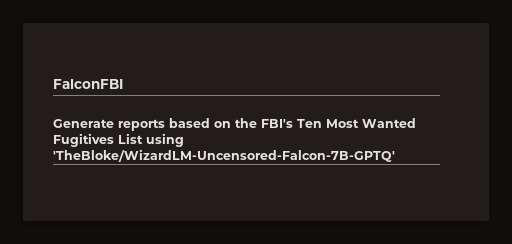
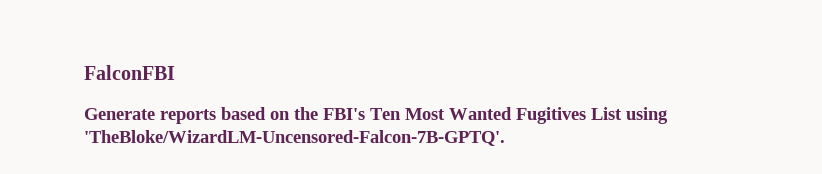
[53,149,395,162] 'TheBloke/WizardLM-Uncensored-Falcon-7B-GPTQ' -> [84,130,505,146] 'TheBloke/WizardLM-Uncensored-Falcon-7B-GPTQ'.

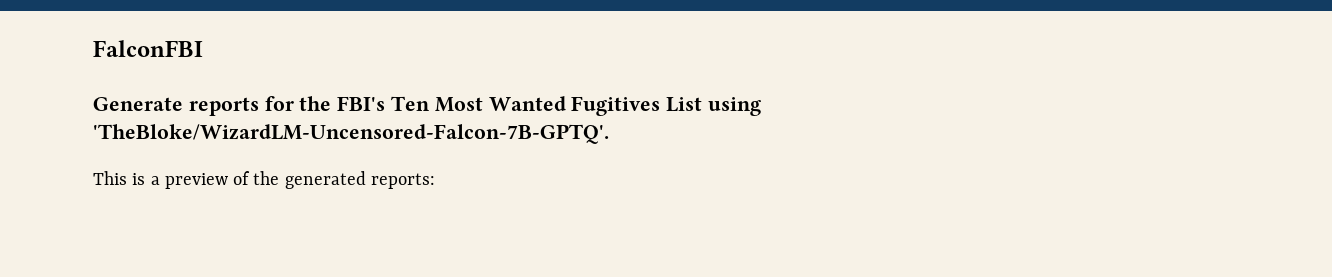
[221,107,290,120] based on -> [264,96,294,111] for
(505, 138) none -> [93,171,435,189] // This is a preview of the generated reports:

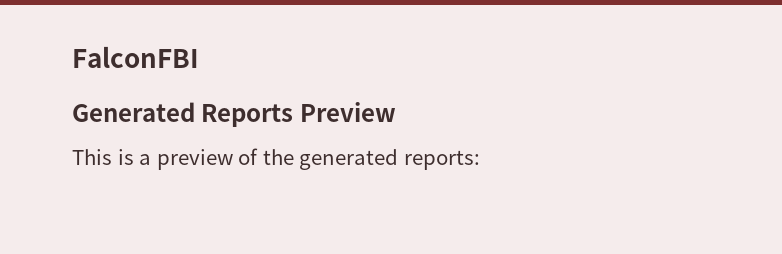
[93,96,762,116] [93,124,609,144] Generate reports for the FBI's Ten Most Wanted Fugitives List using 'TheBloke/WizardLM-Uncensored-Falcon-7B-GPTQ'. -> [72,102,396,127] Generated Reports Preview

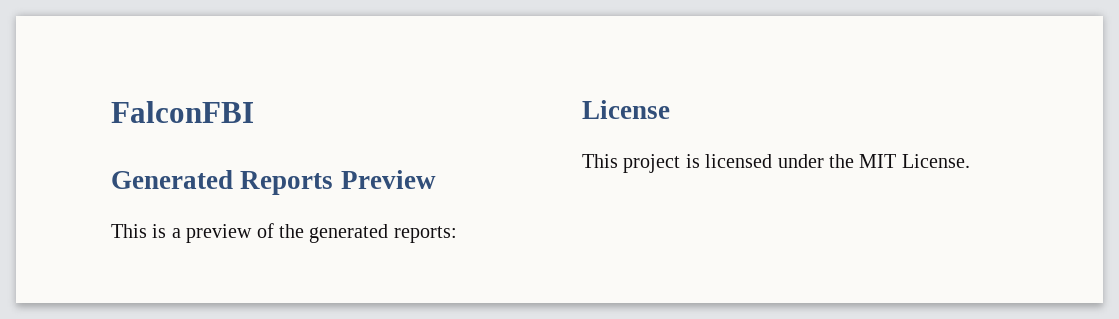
(480, 160) none -> [582,100,670,119] [582,154,970,173] // License // This project is licensed under the MIT License.

